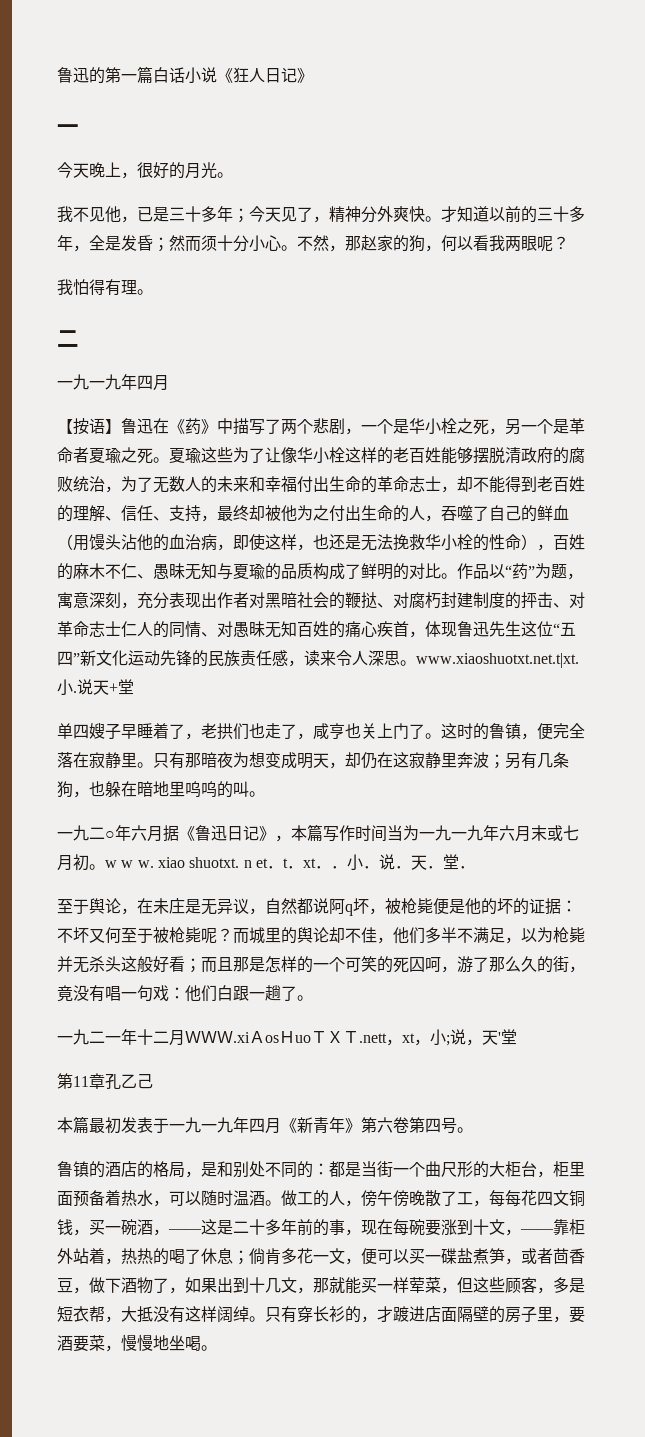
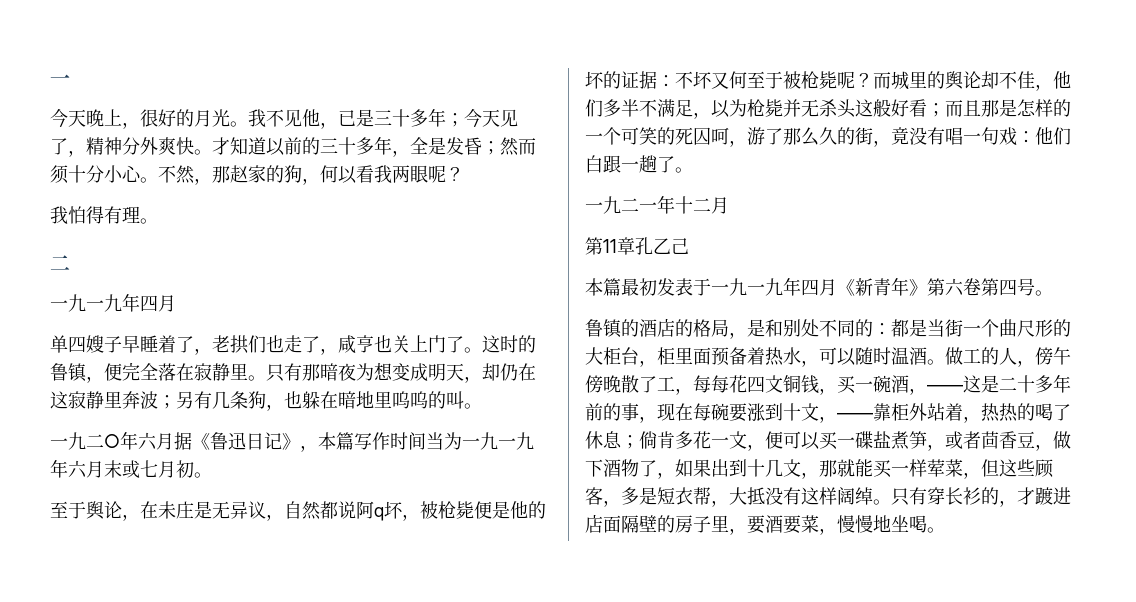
[57,66,313,84] 鲁迅的第一篇白话小说《狂人日记》 // -> (50, 80) none
(233, 175) // -> (248, 124) none
[57,418,585,435] [57,447,585,464] [57,476,585,493] [57,505,569,522] [57,534,585,551] [57,563,583,580] [57,592,585,609] [57,621,576,638] [57,650,579,668] [57,679,134,696] // 【按语】鲁迅在《药》中描写了两个悲剧，一个是华小栓之死，另一个是革命者夏瑜之死。夏瑜这些为了让像华小栓这样的老百姓能够摆脱清政府的腐败统治，为了无数人的未来和幸福付出生命的革命志士，却不能得到老百姓的理解、信任、支持，最终却被他为之付出生命的人，吞噬了自己的鲜血（用馒头沾他的血治病，即使这样，也还是无法挽救华小栓的性命），百姓的麻木不仁、愚昧无知与夏瑜的品质构成了鲜明的对比。作品以“药”为题，寓意深刻，充分表现出作者对黑暗社会的鞭挞、对腐朽封建制度的抨击、对革命志士仁人的同情、对愚昧无知百姓的痛心疾首，体现鲁迅先生这位“五四”新文化运动先锋的民族责任感，读来令人深思。www.xiaoshuotxt.net.t|xt.小.说天+堂 -> (176, 303) none
[105,854,475,871] w w w. xiao shuotxt. n et．t．xt．．小．说．天．堂． -> (212, 475) none
[185,1029,517,1046] ＷＷＷ.xiＡosＨuoＴＸＴ.nett，xt，小;说，天'堂 -> (729, 205) none

